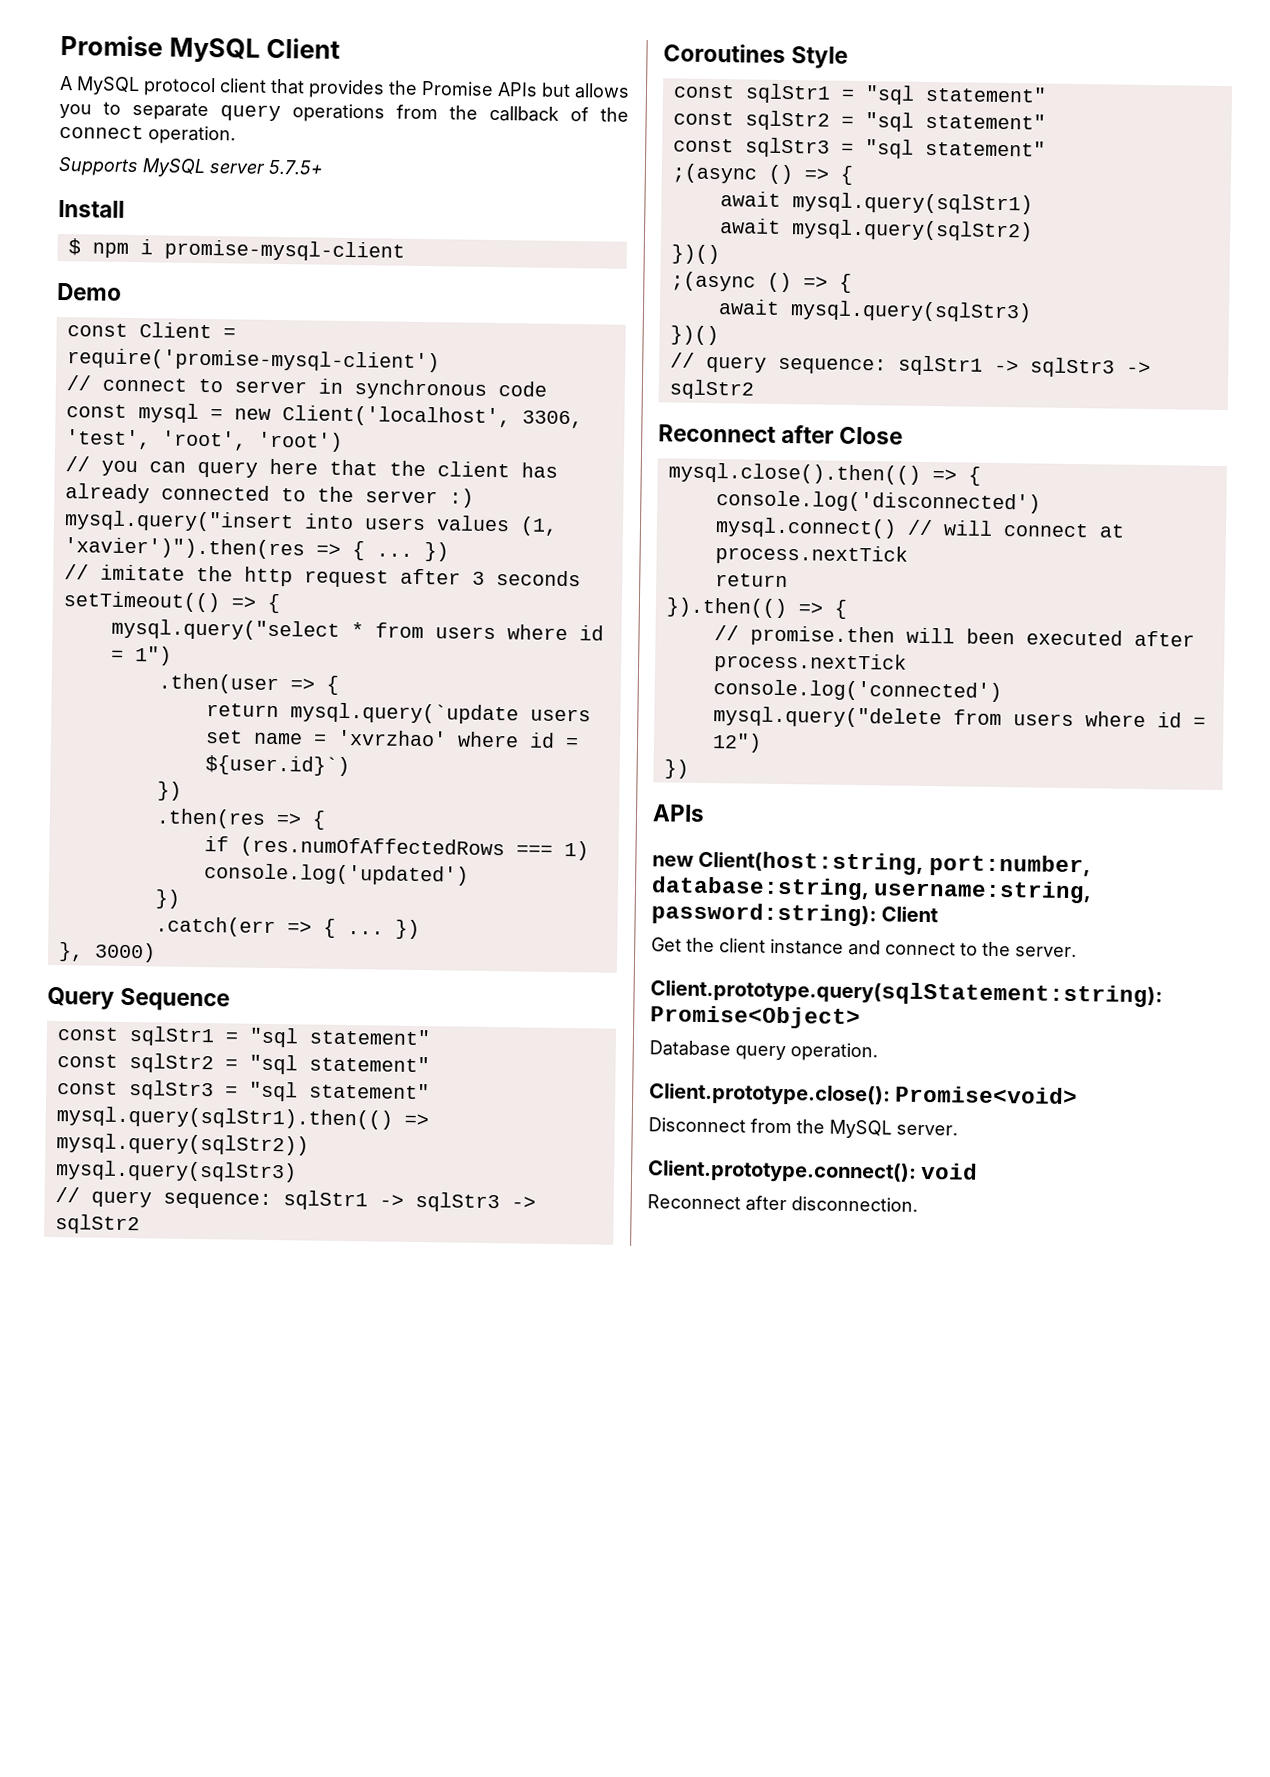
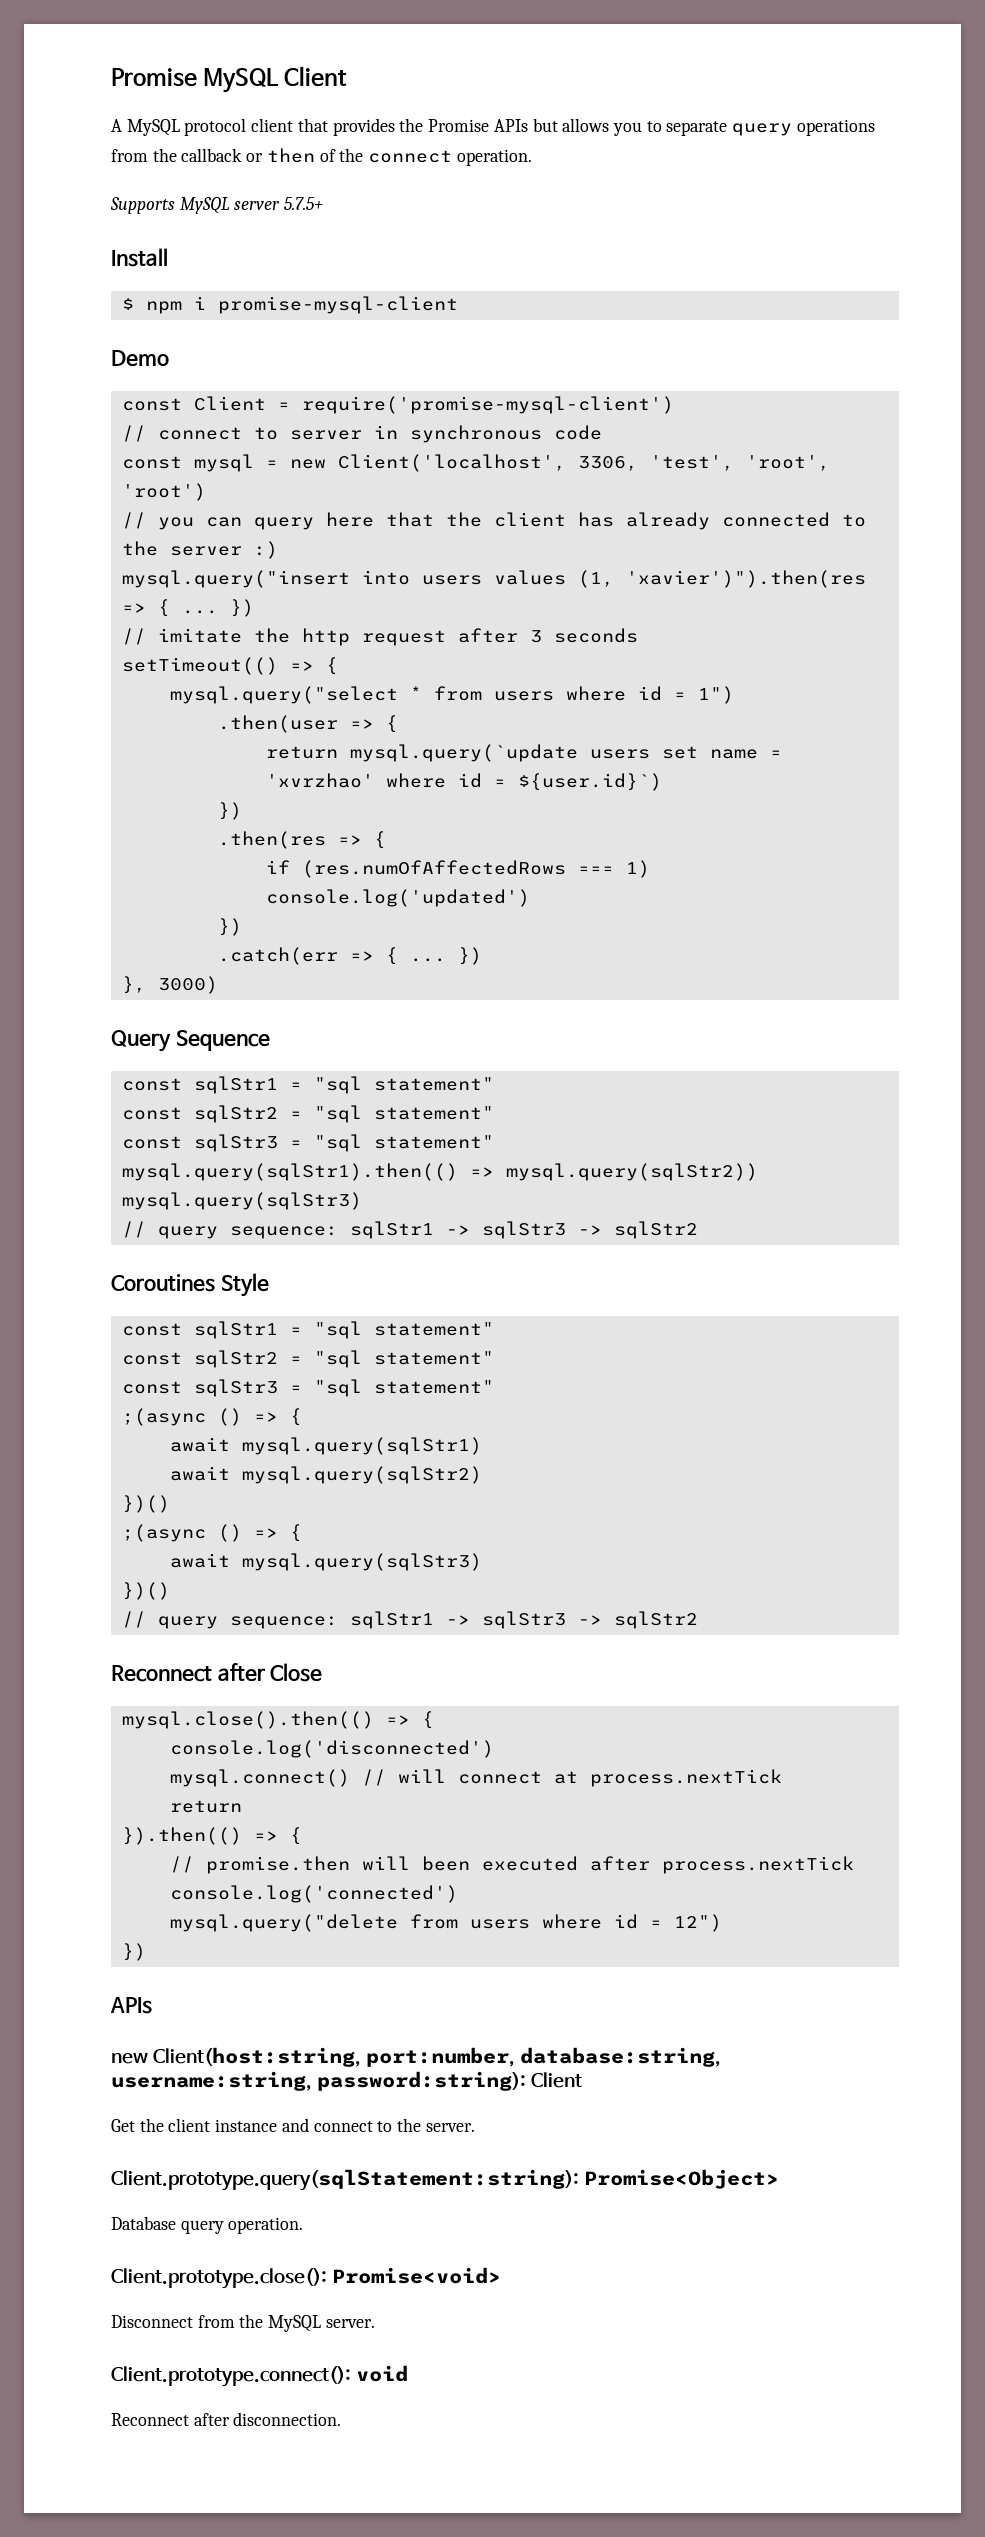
(559, 113) none -> [246,148,315,163] or then

